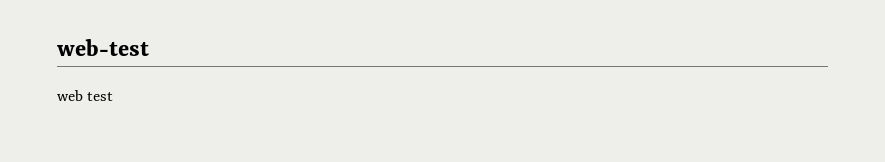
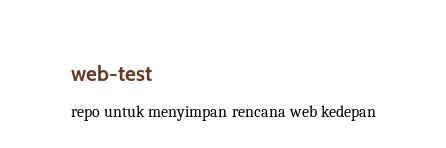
[57,90,114,101] web test -> [71,105,376,121] repo untuk menyimpan rencana web kedepan

